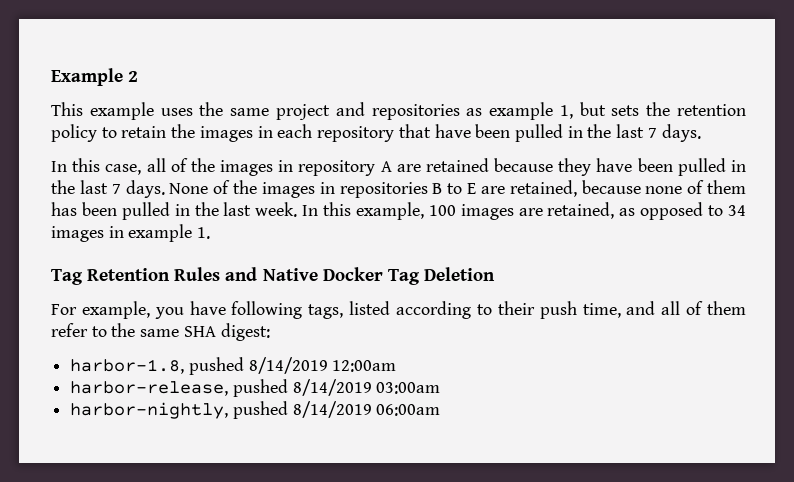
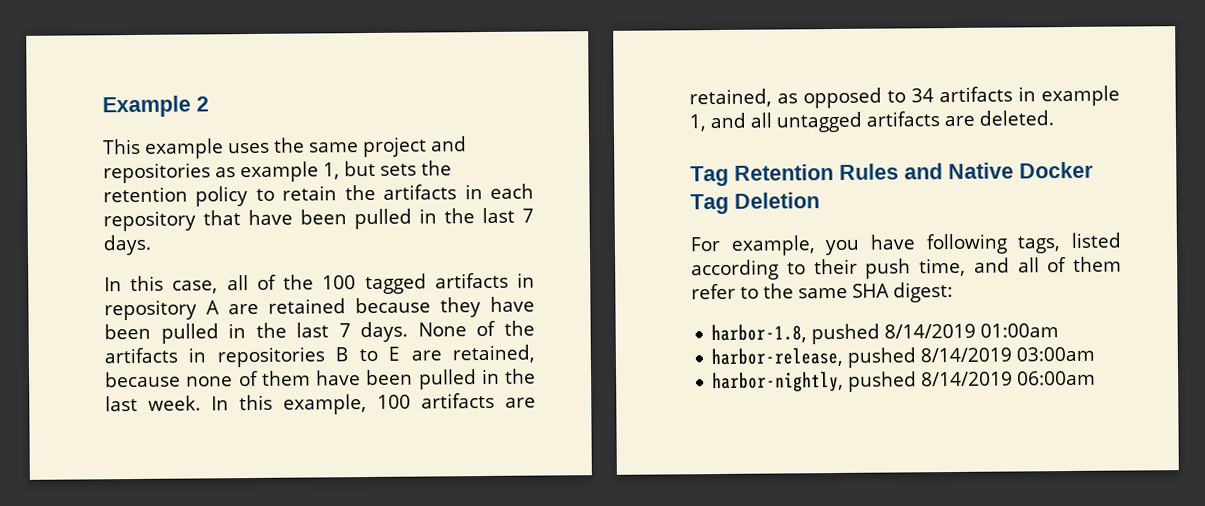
[199,126,253,142] images -> [383,184,458,200] artifacts
[220,160,274,176] images -> [322,272,509,295] 100 tagged artifacts
[261,182,315,198] images -> [104,347,178,364] artifacts
[51,202,77,216] has -> [315,370,361,386] have
[460,204,514,220] images -> [421,392,495,409] artifacts
[51,226,104,242] images -> [939,86,1013,103] artifacts
[197,227,211,239] 1. -> [689,110,1054,133] 1, and all untagged artifacts are deleted.
[332,360,397,372] 12:00am -> [980,323,1060,338] 01:00am

